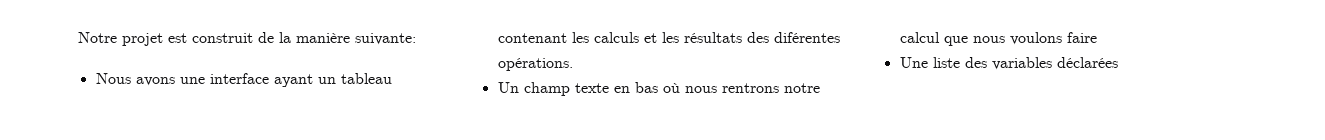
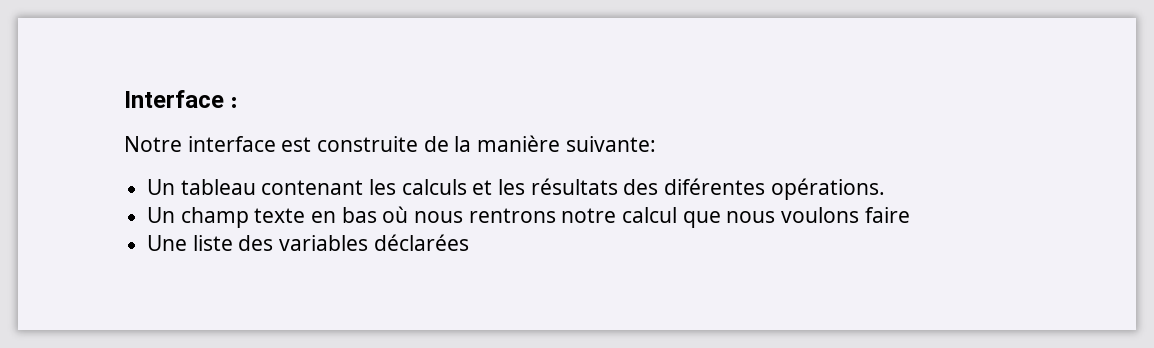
[78,32,416,46] [95,73,336,87] Notre projet est construit de la manière suivante: // Nous avons une interface ayant un -> [124,90,239,108] [124,135,656,152] [147,179,176,195] Interface : // Notre interface est construite de la manière suivante: // Un

